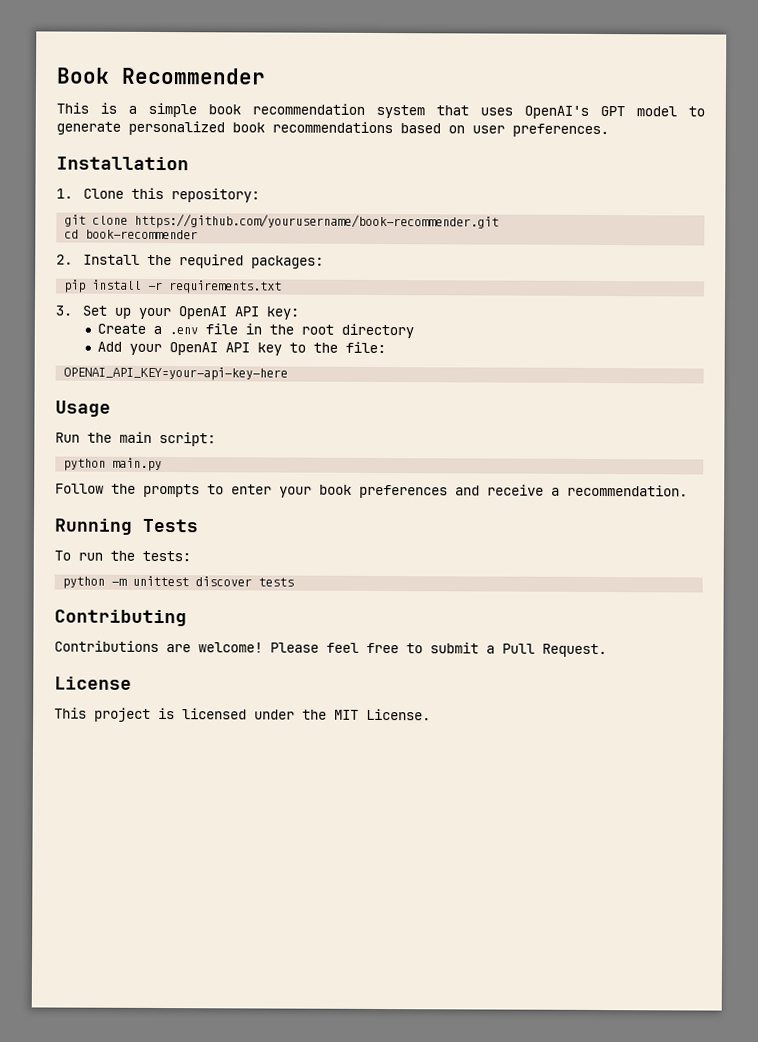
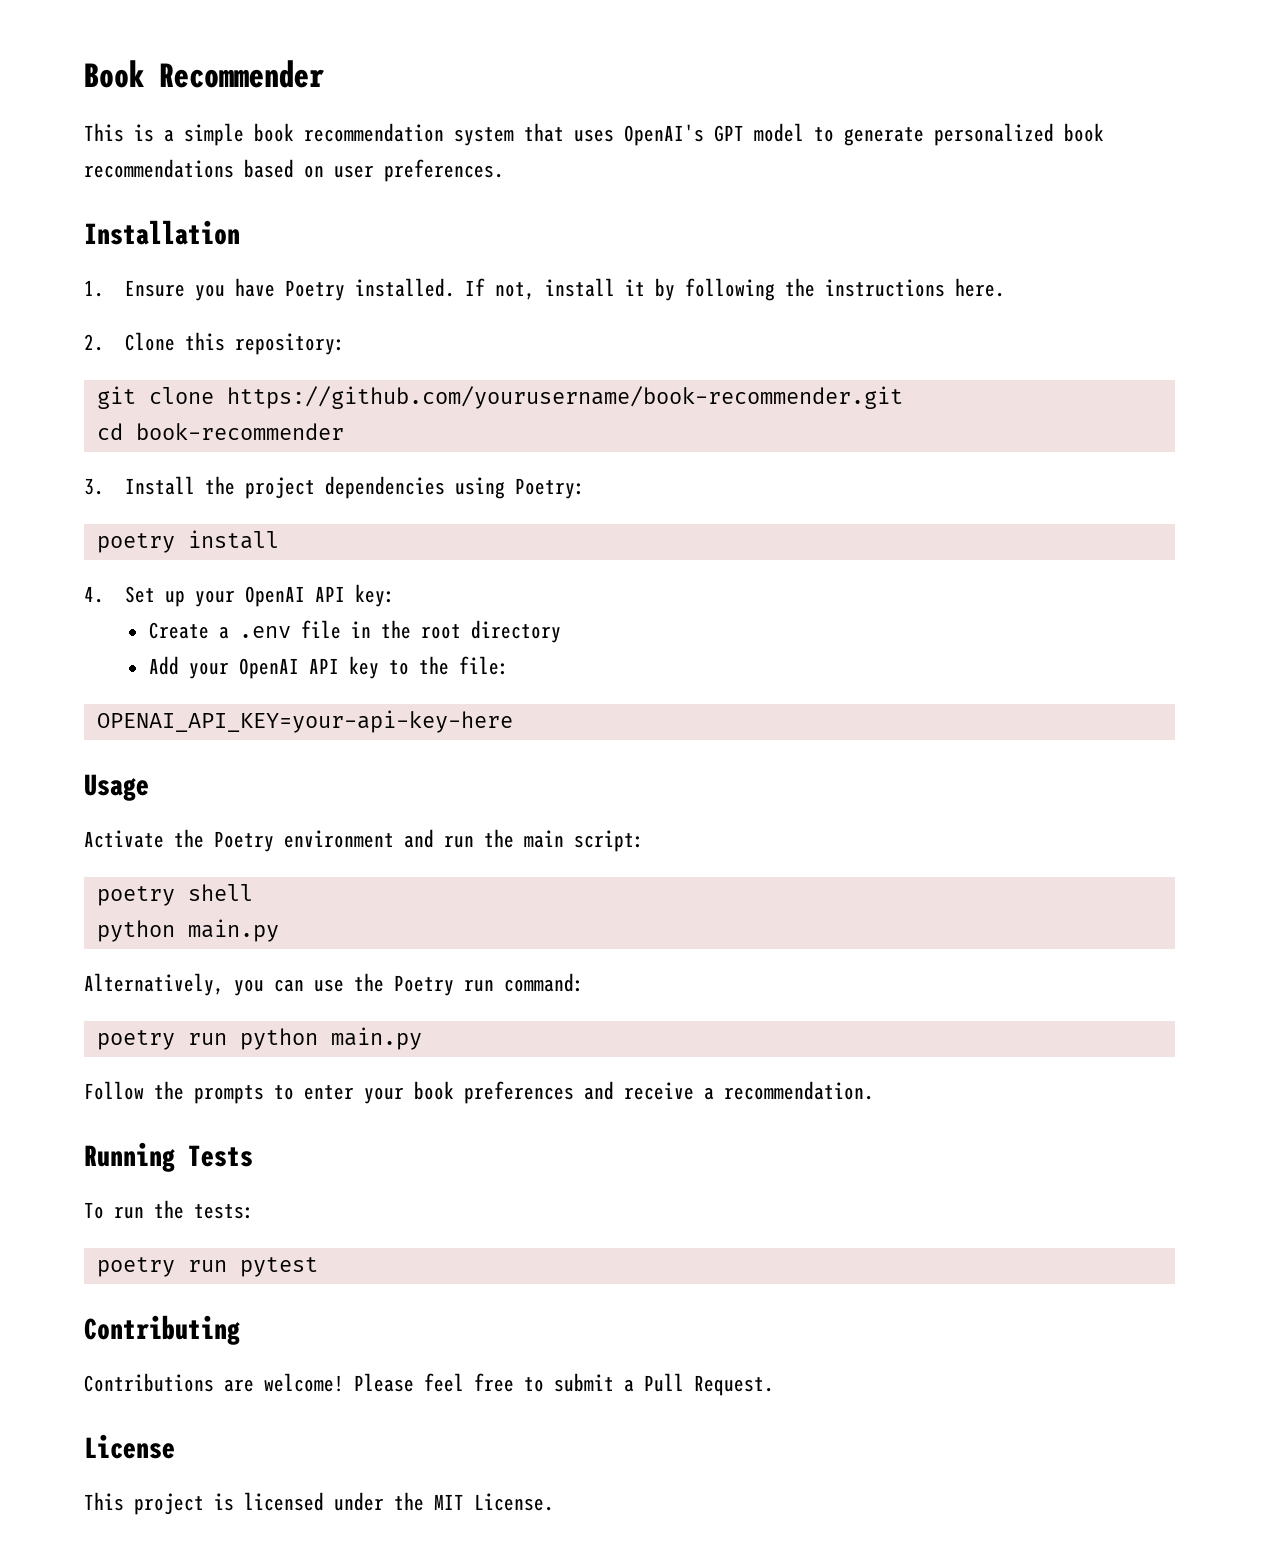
(73, 193) none -> [125,278,1006,301] [84,334,104,351] Ensure you have Poetry installed. If not, install it by following the instructions here. // 2.
[56,254,73,265] 2. -> [84,478,104,495] 3.
[178,254,324,269] [64,279,283,294] [55,305,72,316] required packages: // pip install -r requirements.txt // 3. -> [245,476,586,499] [96,530,279,553] [84,586,104,603] project dependencies using Poetry: // poetry install // 4.
[55,431,216,447] Run the main script: // -> [84,829,644,852] [96,884,253,906] [96,919,279,942] [84,973,584,996] [96,1030,227,1050] Activate the Poetry environment and run the main script: // poetry shell // python main.py // Alternatively, you can use the Poetry run command: // poetry run
[62,575,295,589] python -m unittest discover tests -> [96,1257,318,1277] poetry run pytest

